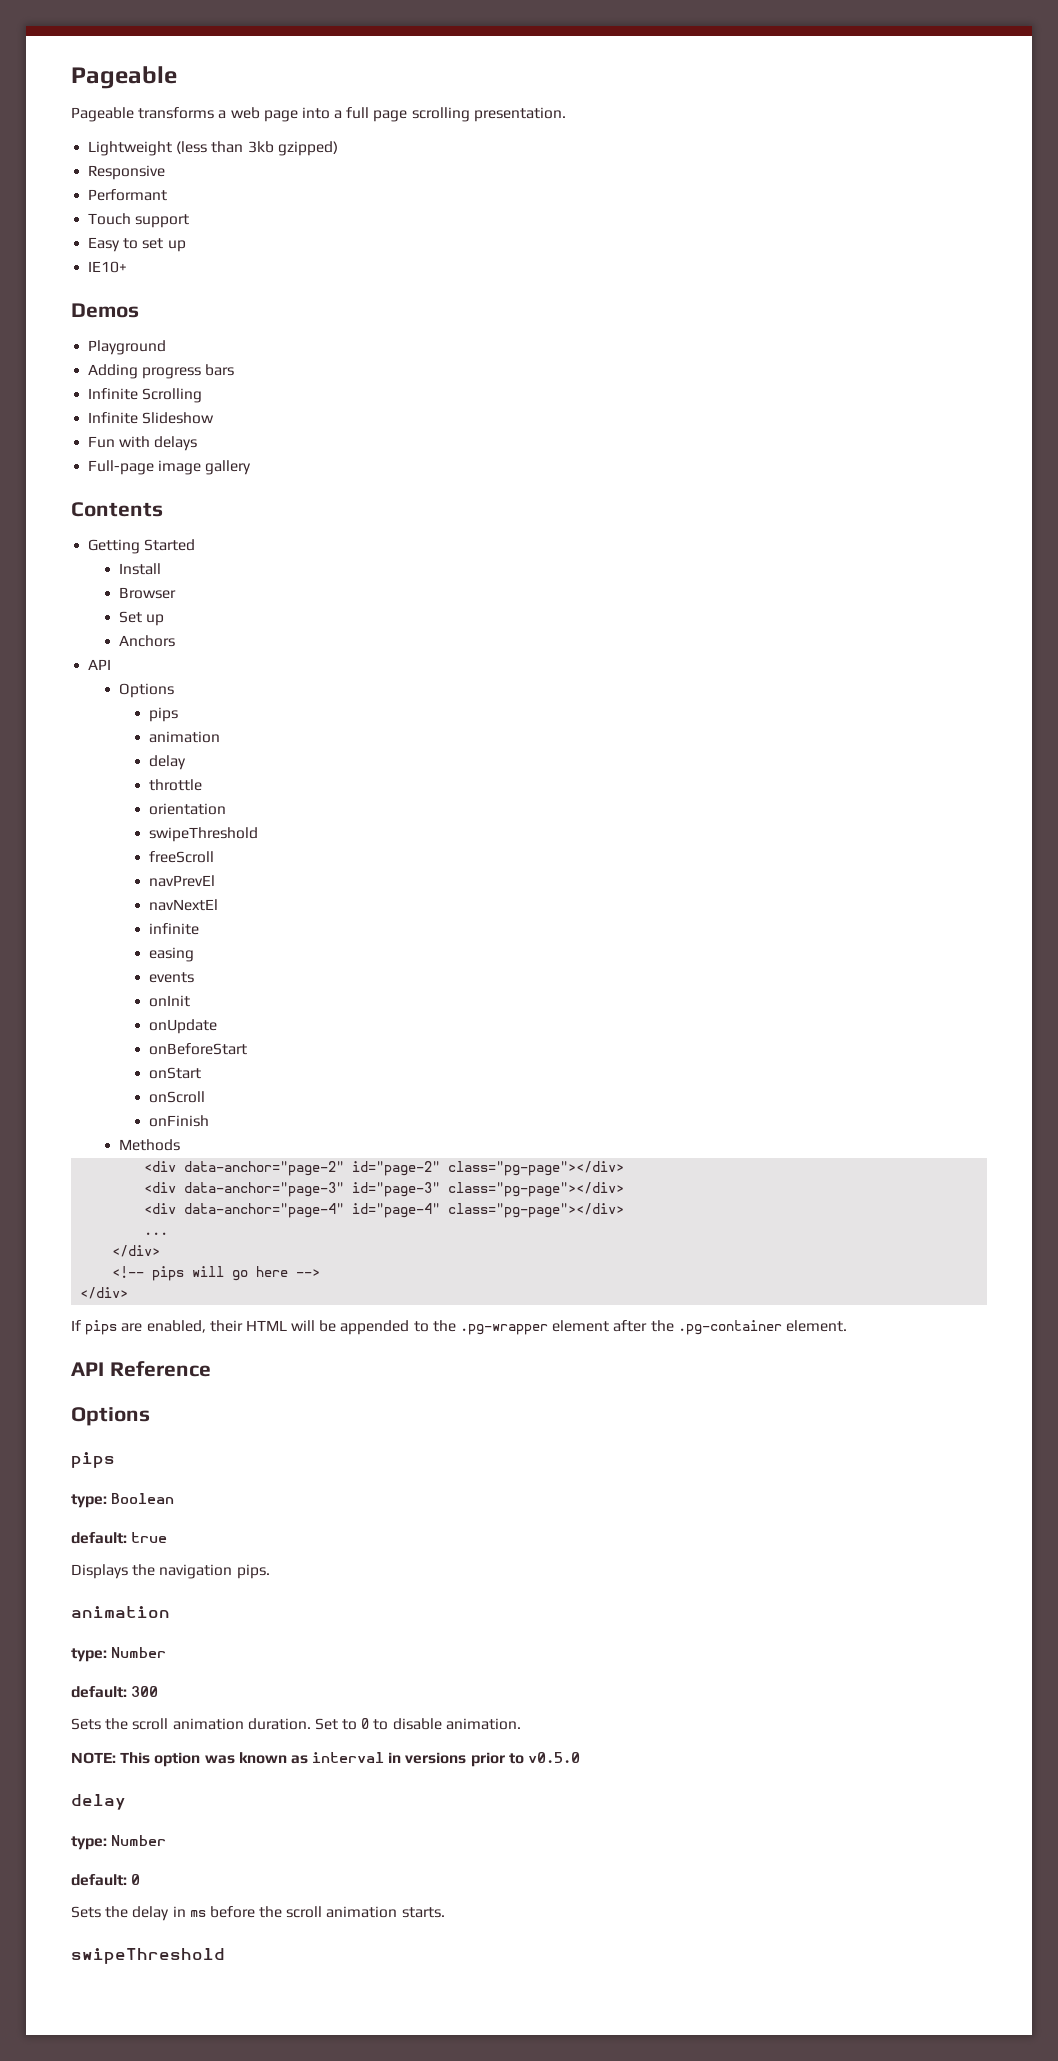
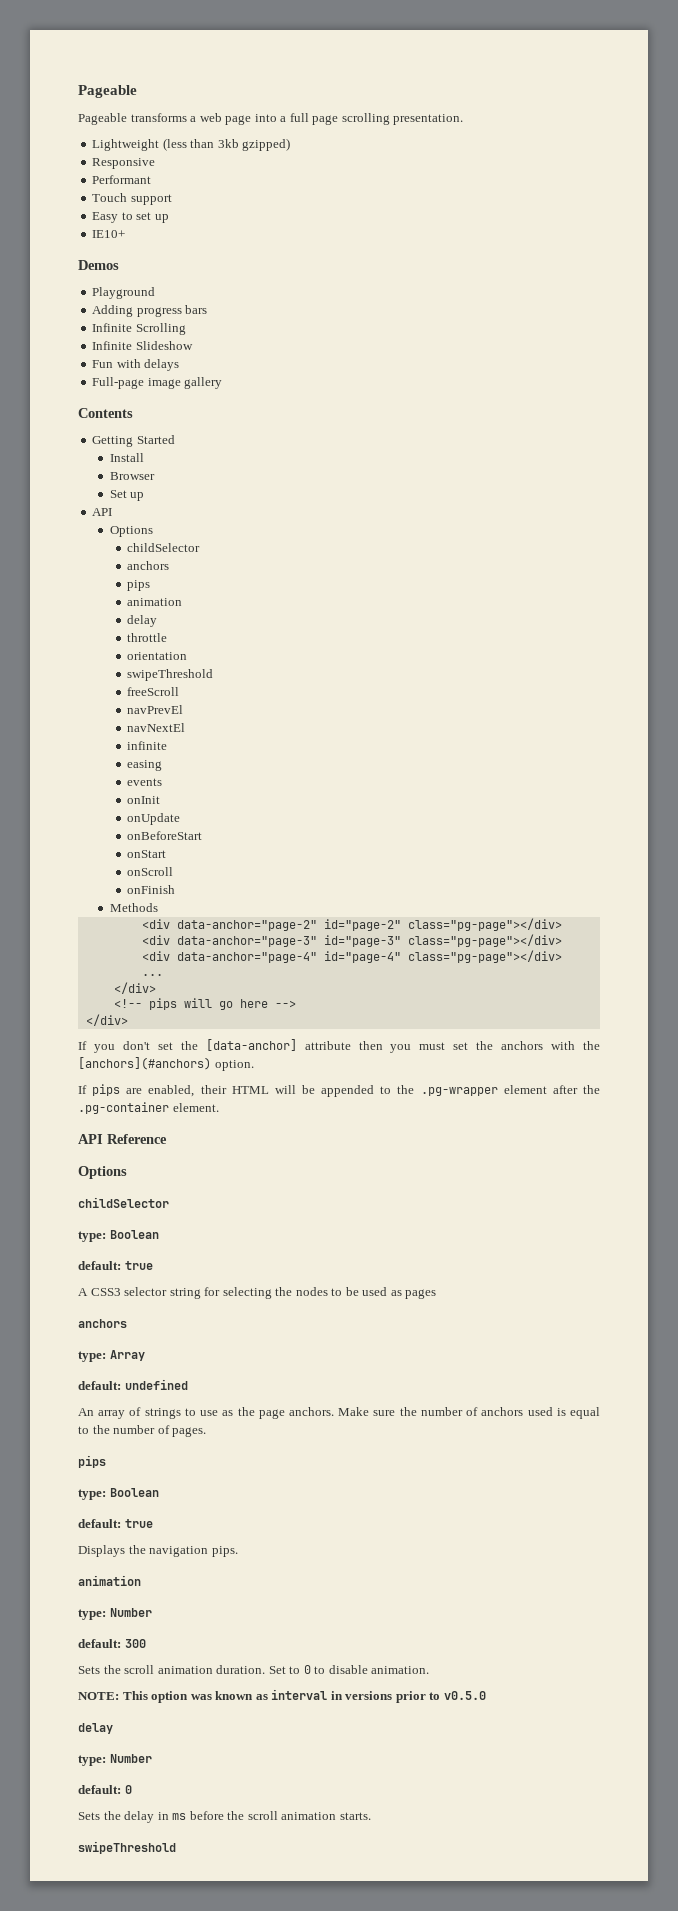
[118,635,175,647] // Anchors -> (145, 496) none
(174, 690) none -> [127,543,201,552] [127,561,170,570] // childSelector // anchors
(129, 1293) none -> [78,1039,601,1053] [78,1057,254,1071] // If you don't set the [data-anchor] attribute then you must set the anchors with the [anchors](#anchors) option.
(150, 1416) none -> [78,1197,169,1208] [78,1230,159,1242] [78,1261,153,1270] [78,1287,437,1299] [78,1319,127,1328] [78,1350,145,1362] [78,1379,188,1390] [78,1407,601,1419] [78,1425,207,1437] // childSelector // type: Boolean // default: true // A CSS3 selector string for selecting the nodes to be used as pages // anchors // type: Array // default: undefined // An array of strings to use as the page anchors. Make sure the number of anchors used is equal to the number of pages.

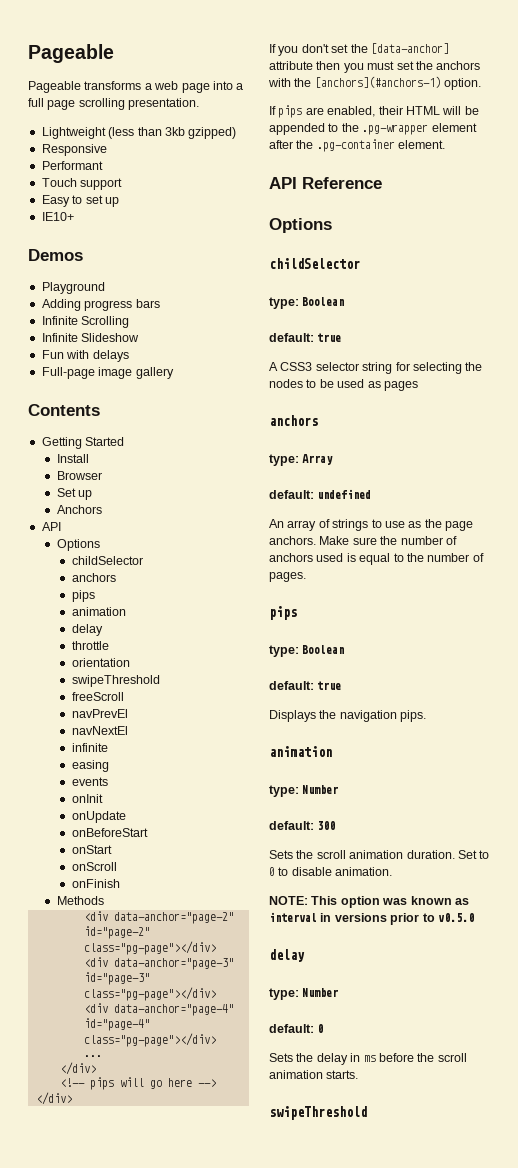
(145, 496) none -> [56,505,102,514] // Anchors
[78,1057,211,1070] [anchors](#anchors) -> [314,76,441,88] [anchors](#anchors-1)

